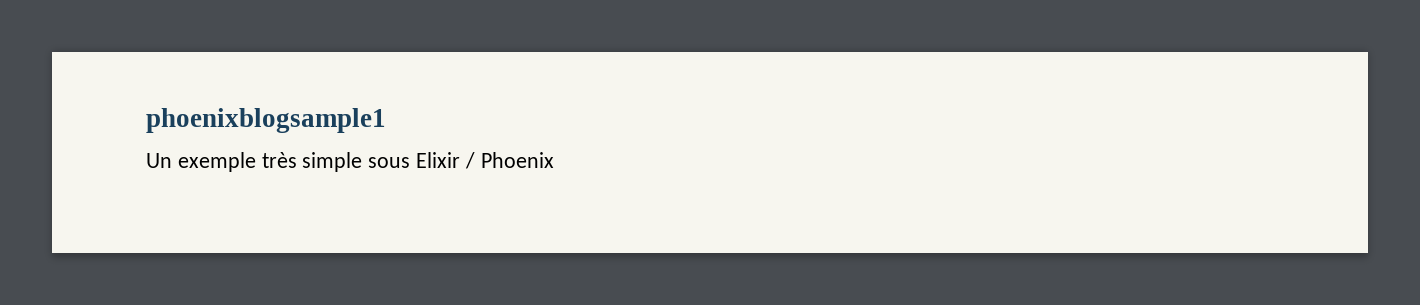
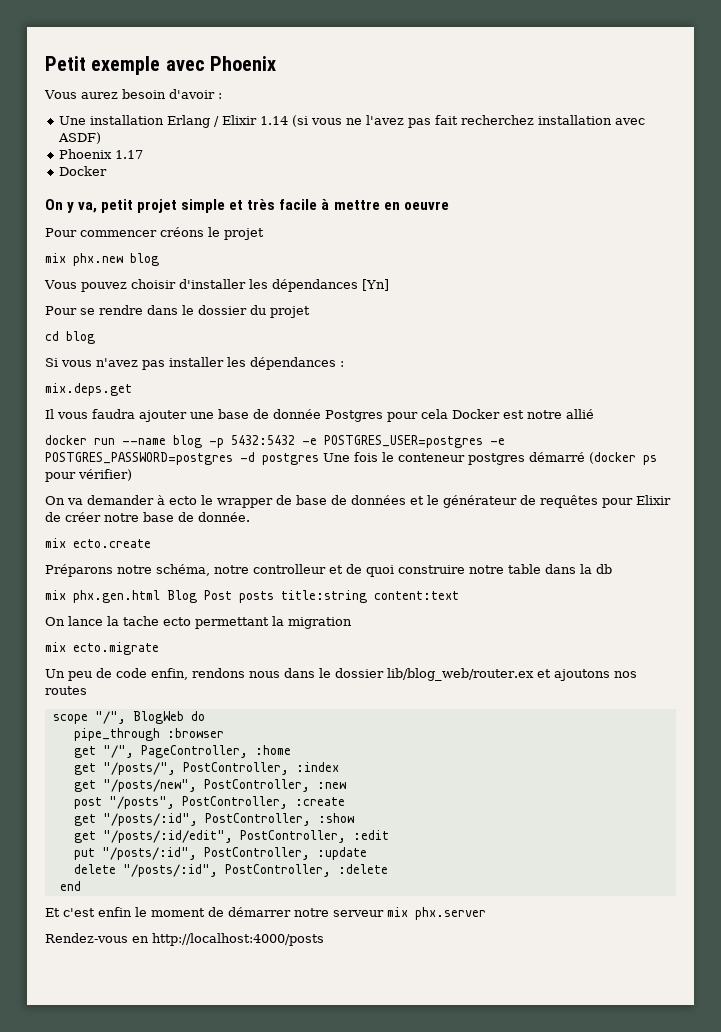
[146,108,386,133] [146,152,554,172] phoenixblogsample1 // Un exemple très simple sous Elixir / Phoenix -> [45,56,277,75] [44,89,222,99] [58,115,645,128] [57,132,101,144] [58,149,143,159] [58,166,107,176] [45,199,449,213] [45,227,264,240] [45,253,159,266] [44,279,389,292] [45,305,310,318] [45,331,95,344] [45,357,344,370] [45,383,132,396] [45,409,594,422] [45,435,505,448] [45,452,657,465] [45,469,132,482] [45,495,671,508] [45,512,250,522] [45,538,151,548] [45,564,612,577] [45,590,459,603] [45,616,352,629] [45,642,159,655] [45,668,637,681] [45,686,87,695] [52,711,205,724] [73,728,224,741] [73,745,291,758] [73,762,339,775] [73,779,346,792] [73,796,345,809] [73,813,354,826] [73,830,389,843] [73,847,367,860] [73,864,388,877] [59,881,81,891] [45,907,486,920] [45,933,324,946] Petit exemple avec Phoenix // Vous aurez besoin d'avoir : // Une installation Erlang / Elixir 1.14 (si vous ne l'avez pas fait recherchez installation avec ASDF) // Phoenix 1.17 // Docker // On y va, petit projet simple et très facile à mettre en oeuvre // Pour commencer créons le projet // mix phx.new blog // Vous pouvez choisir d'installer les dépendances [Yn] // Pour se rendre dans le dossier du projet // cd blog // Si vous n'avez pas installer les dépendances : // mix.deps.get // Il vous faudra ajouter une base de donnée Postgres pour cela Docker est notre allié // docker run --name blog -p 5432:5432 -e POSTGRES_USER=postgres -e POSTGRES_PASSWORD=postgres -d postgres Une fois le conteneur postgres démarré (docker ps pour vérifier) // On va demander à ecto le wrapper de base de données et le générateur de requêtes pour Elixir de créer notre base de donnée. // mix ecto.create // Préparons notre schéma, notre controlleur et de quoi construire notre table dans la db // mix phx.gen.html Blog Post posts title:string content:text // On lance la tache ecto permettant la migration // mix ecto.migrate // Un peu de code enfin, rendons nous dans le dossier lib/blog_web/router.ex et ajoutons nos routes // scope "/", BlogWeb do // pipe_through :browser // get "/", PageController, :home // get "/posts/", PostController, :index // get "/posts/new", PostController, :new // post "/posts", PostController, :create // get "/posts/:id", PostController, :show // get "/posts/:id/edit", PostController, :edit // put "/posts/:id", PostController, :update // delete "/posts/:id", PostController, :delete // end // Et c'est enfin le moment de démarrer notre serveur mix phx.server // Rendez-vous en http://localhost:4000/posts

